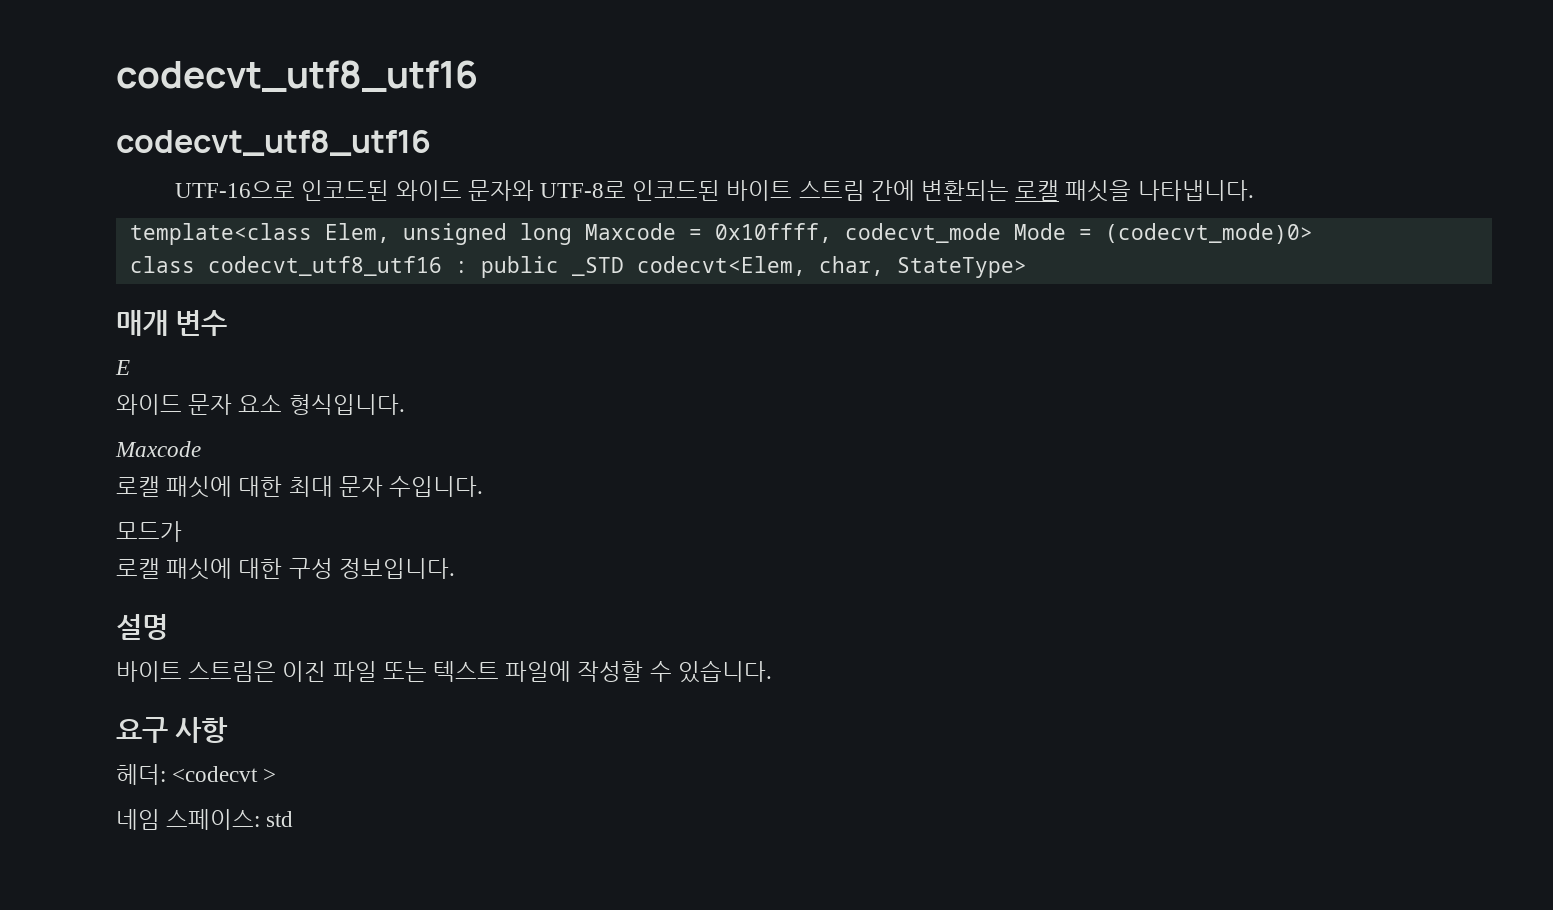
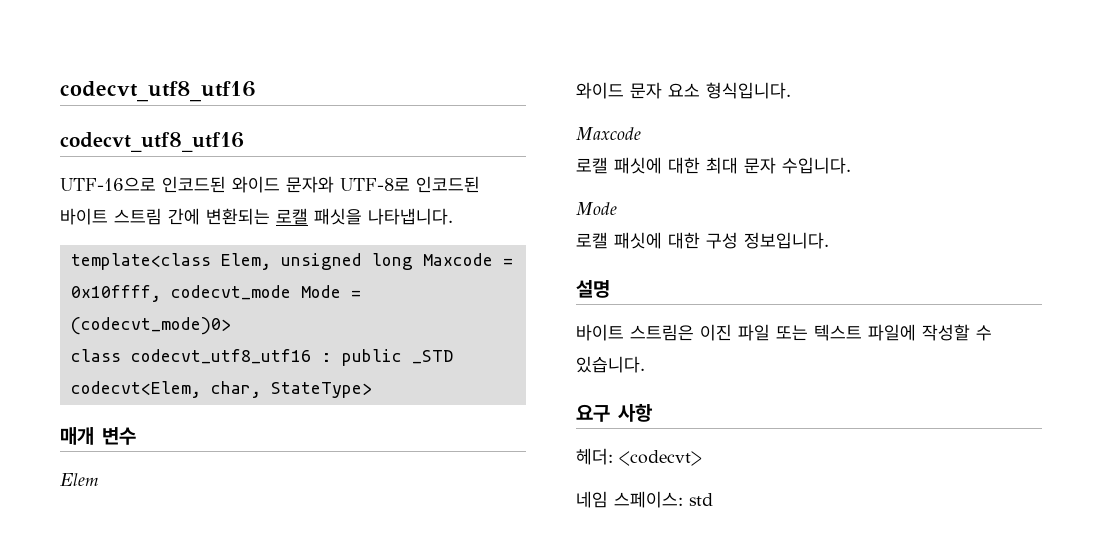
[115,360,130,375] E -> [60,473,99,486] Elem
[116,521,182,542] 모드가 -> [576,202,617,215] Mode
[172,766,277,782] <codecvt > -> [619,450,702,466] <codecvt>

